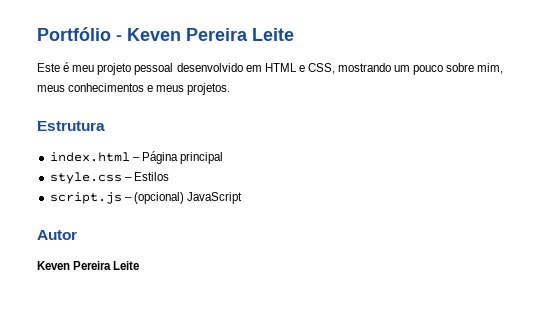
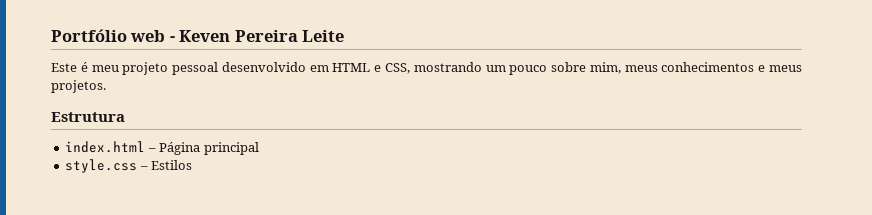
(111, 34) none -> [130,30,166,42] web
[49,192,242,204] [37,230,77,240] [37,261,140,270] // script.js – (opcional) JavaScript // Autor // Keven Pereira Leite -> (193, 165) none

